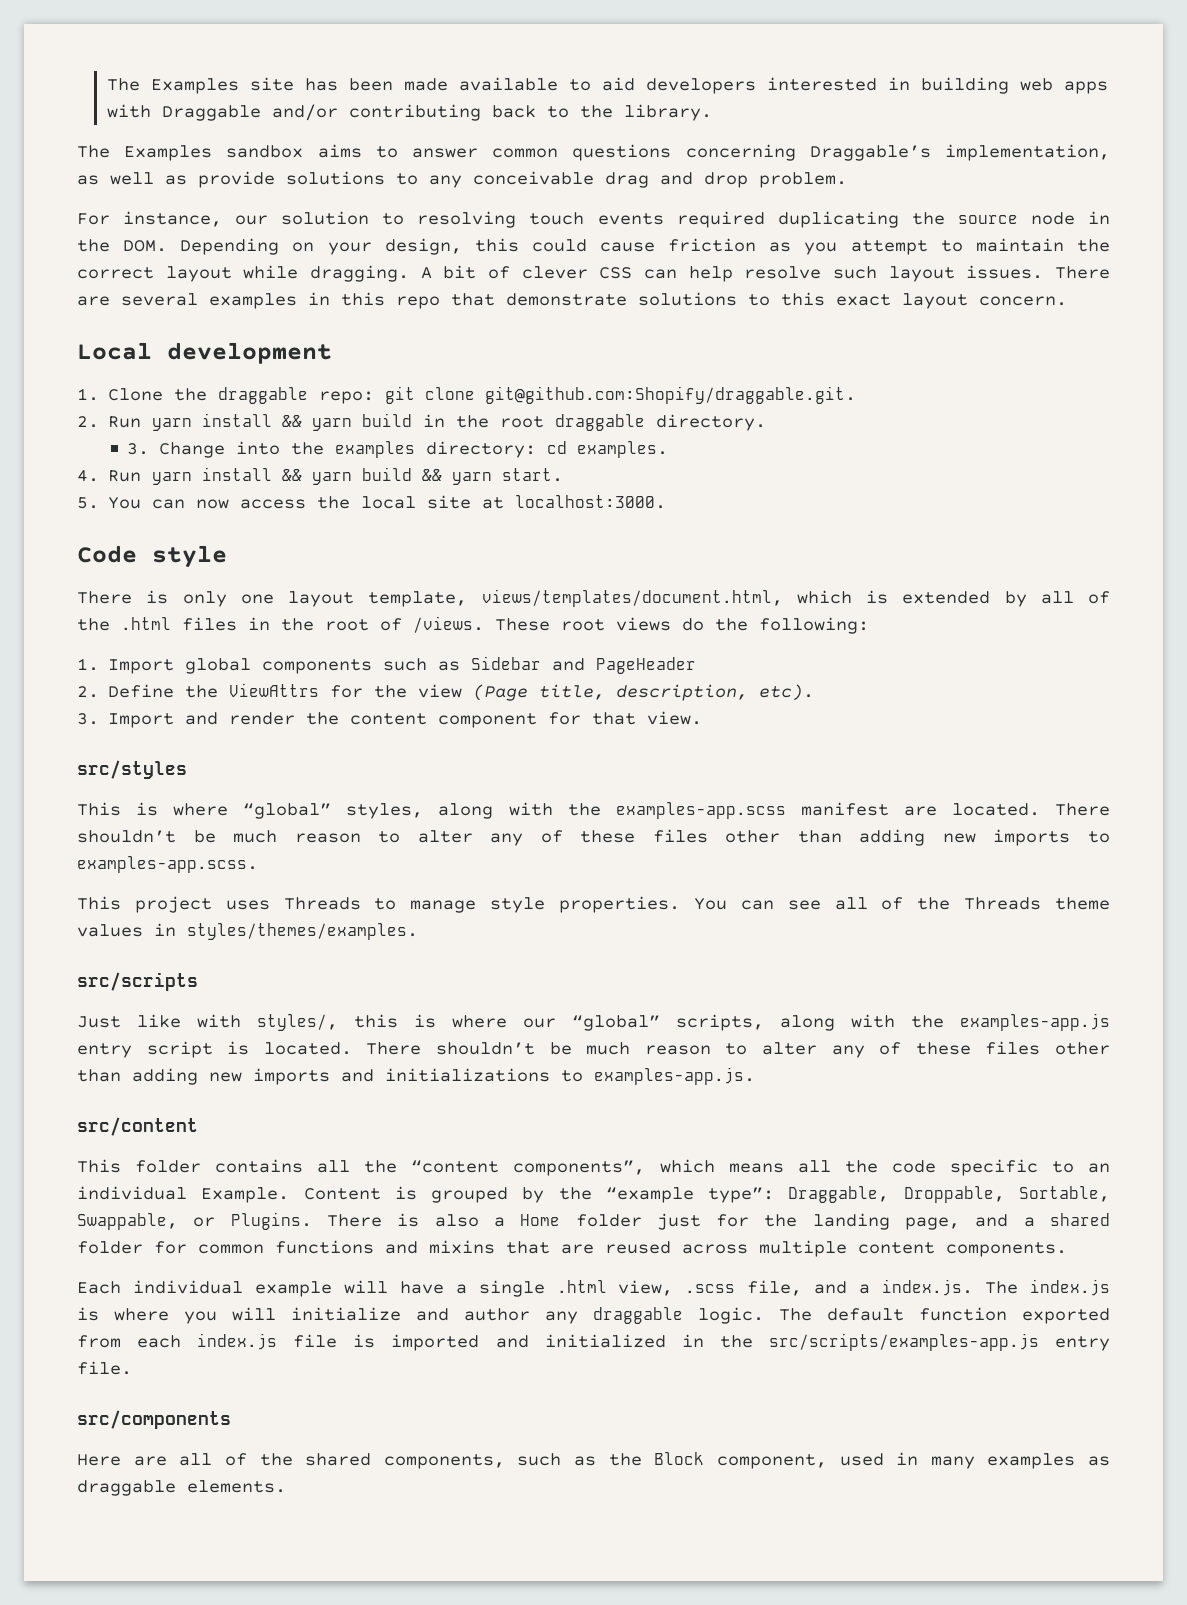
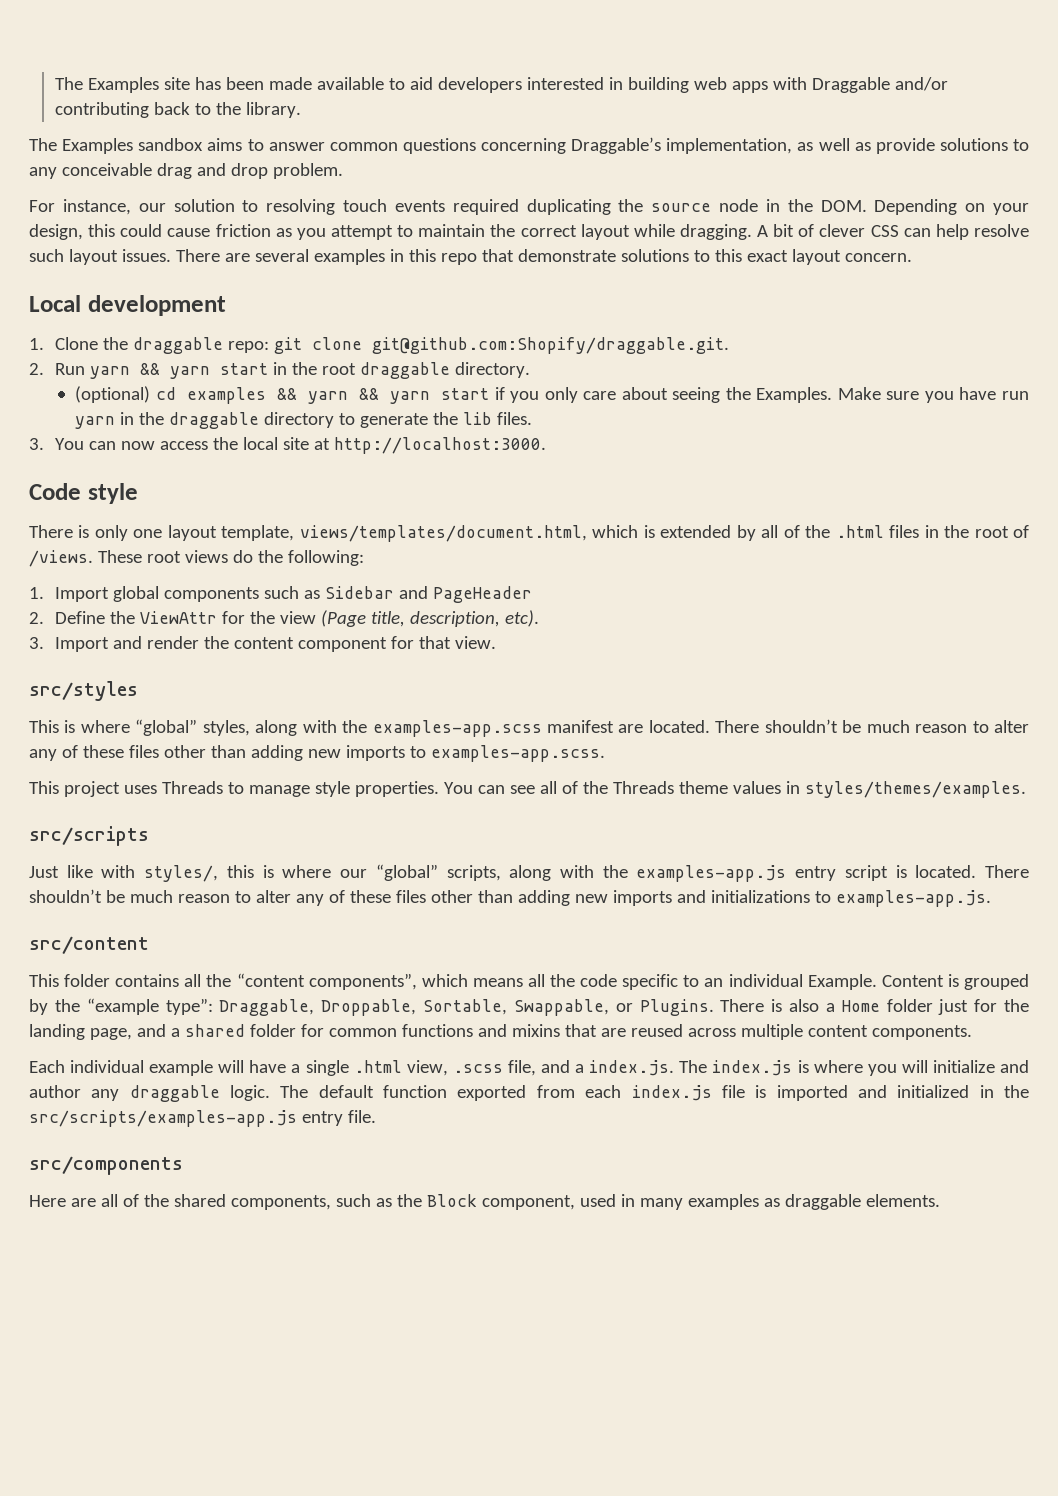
[202,413,413,431] install && yarn build -> [139,363,268,379] && yarn start
[127,441,668,458] [77,467,564,485] [77,497,99,509] 3. Change into the examples directory: cd examples. // 4. Run yarn install && yarn build && yarn start. // 5. -> [74,386,1029,404] [74,412,532,429] [29,438,44,450] (optional) cd examples && yarn && yarn start if you only care about seeing the Examples. Make sure you have run yarn in the draggable directory to generate the lib files. // 3.
[515,495,667,509] localhost:3000. -> [333,437,546,454] http://localhost:3000.
[229,683,320,697] ViewAttrs -> [139,611,217,624] ViewAttr

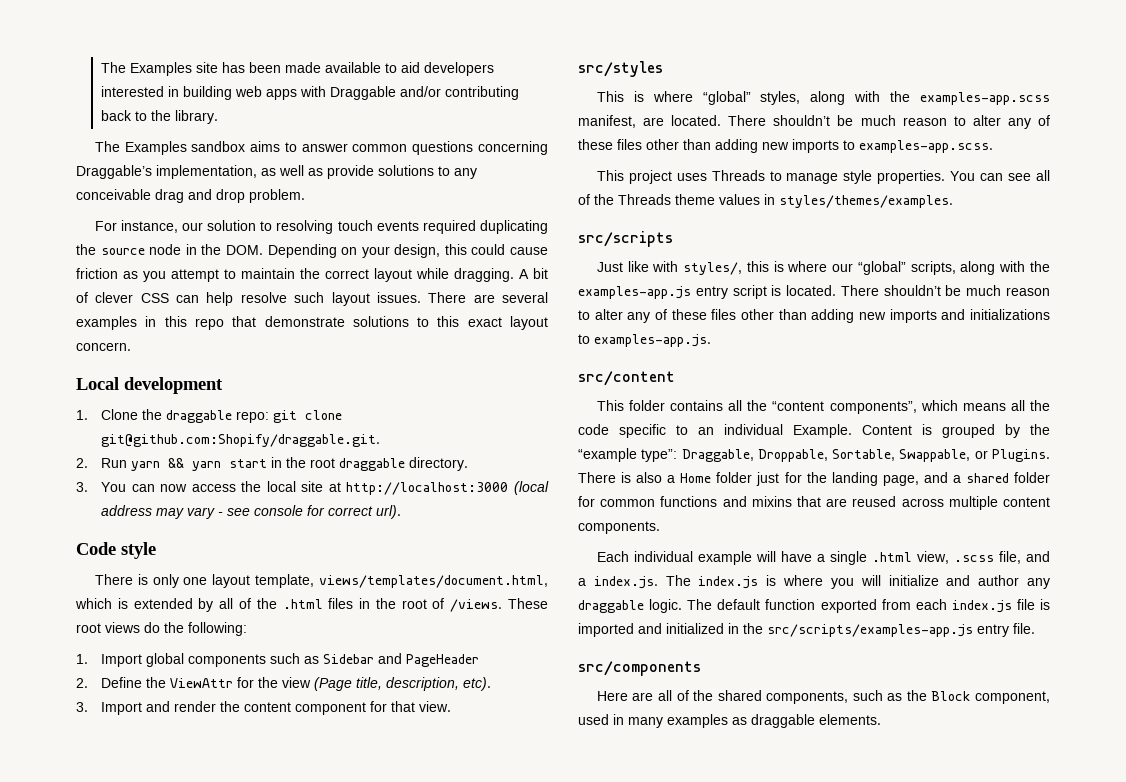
[74,386,1029,404] [74,412,532,429] // (optional) cd examples && yarn && yarn start if you only care about seeing the Examples. Make sure you have run yarn in the draggable directory to generate the lib files. -> (469, 464) none
[333,437,546,454] http://localhost:3000. -> [346,481,549,495] [101,505,402,519] http://localhost:3000 (local address may vary - see console for correct url).
[547,720,615,733] manifest -> [578,115,636,128] manifest,

